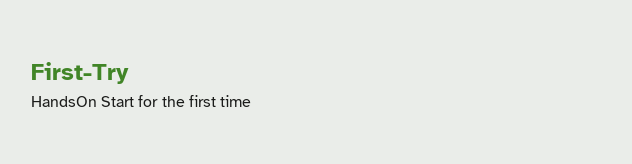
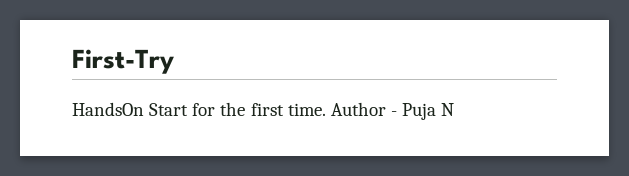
[219,95,251,107] time -> [287,102,455,120] time. Author - Puja N

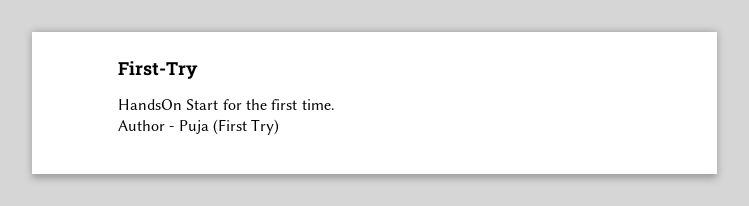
(326, 109) none -> (335, 104) //
[441,103,455,116] N -> [212,119,280,135] (First Try)

